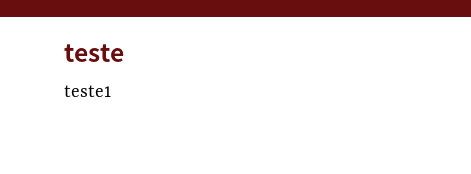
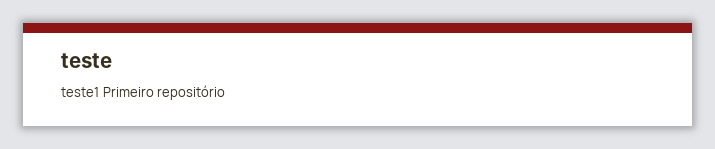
(111, 91) none -> [102,85,226,100] Primeiro repositório

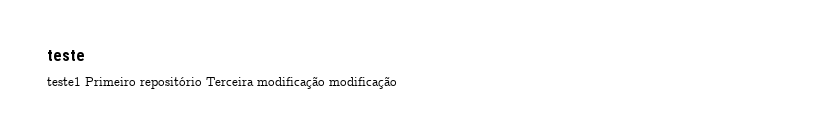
(226, 92) none -> [206,76,397,89] Terceira modificação modificação

